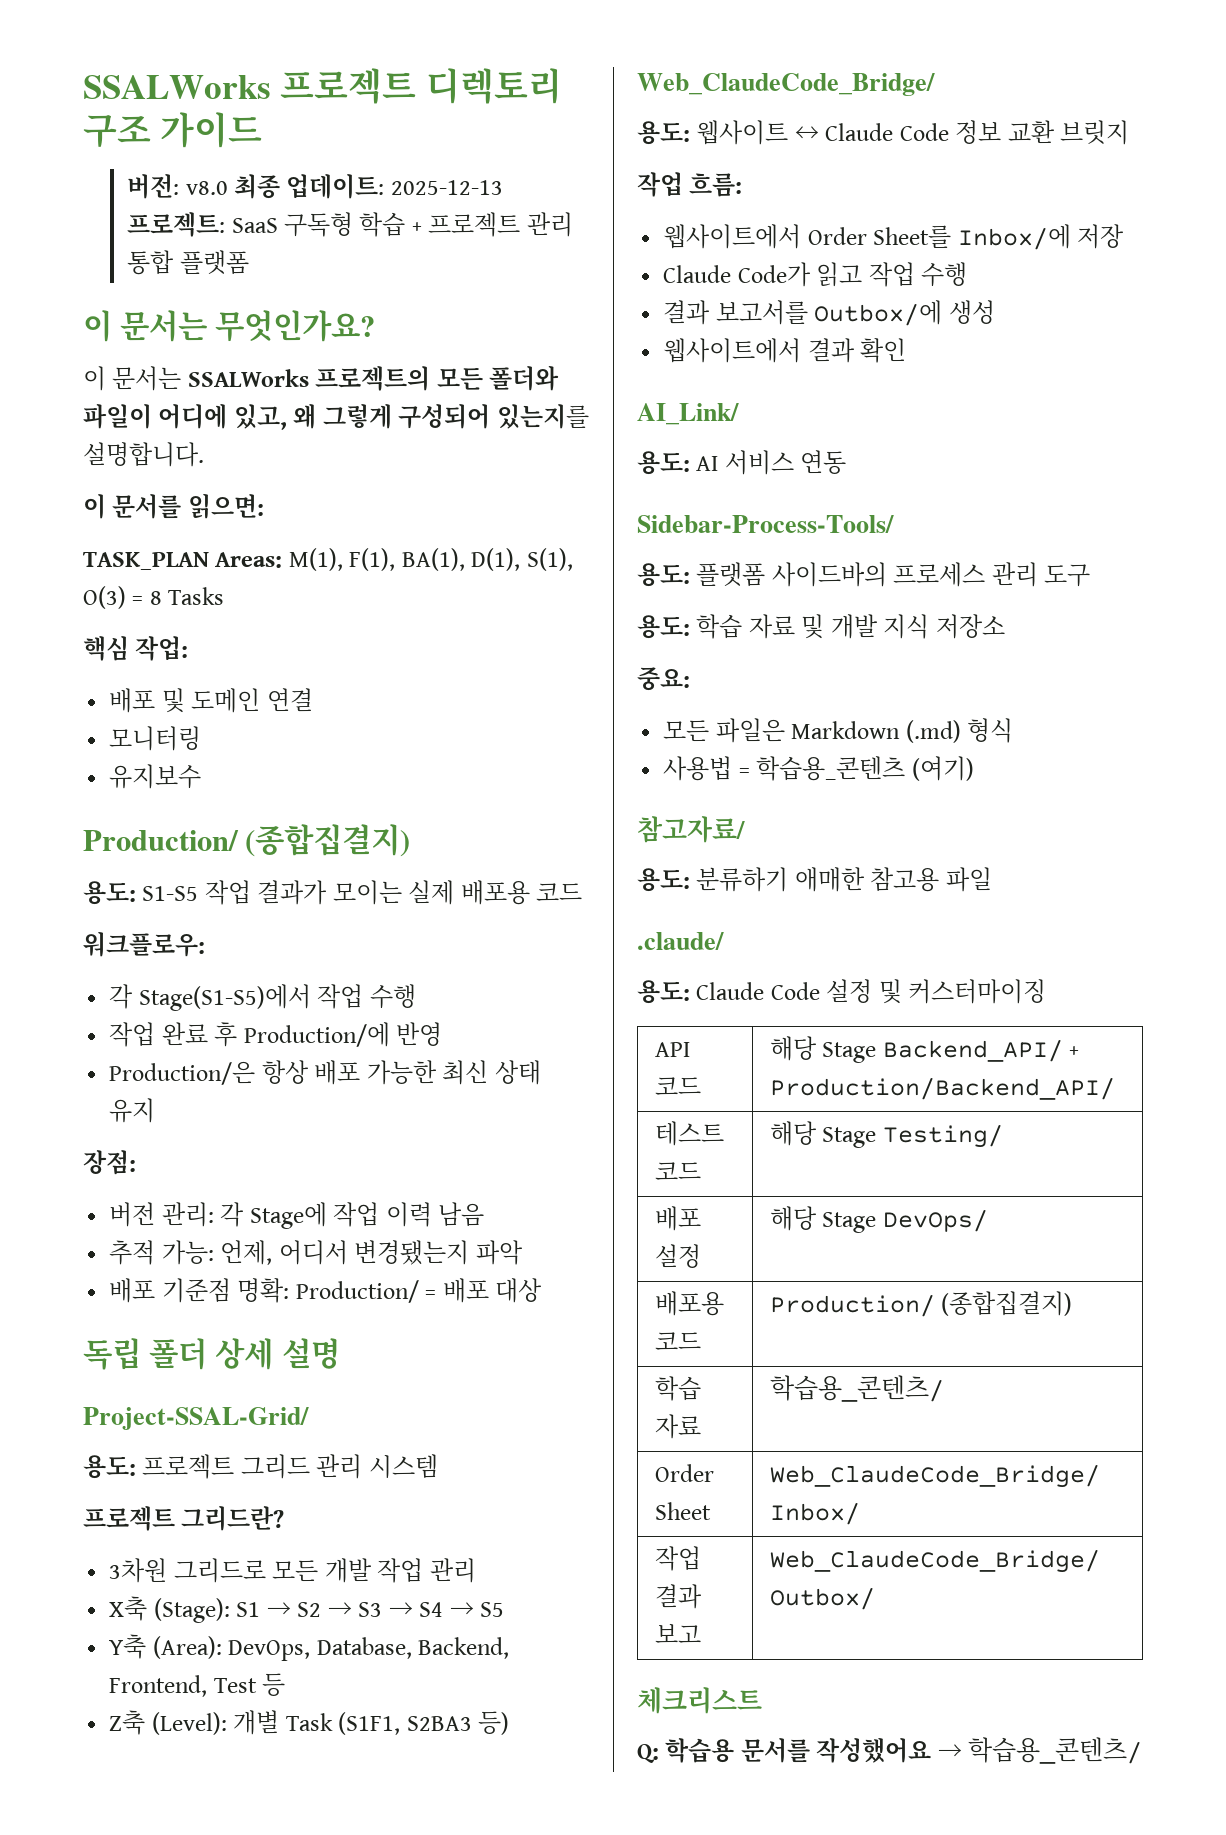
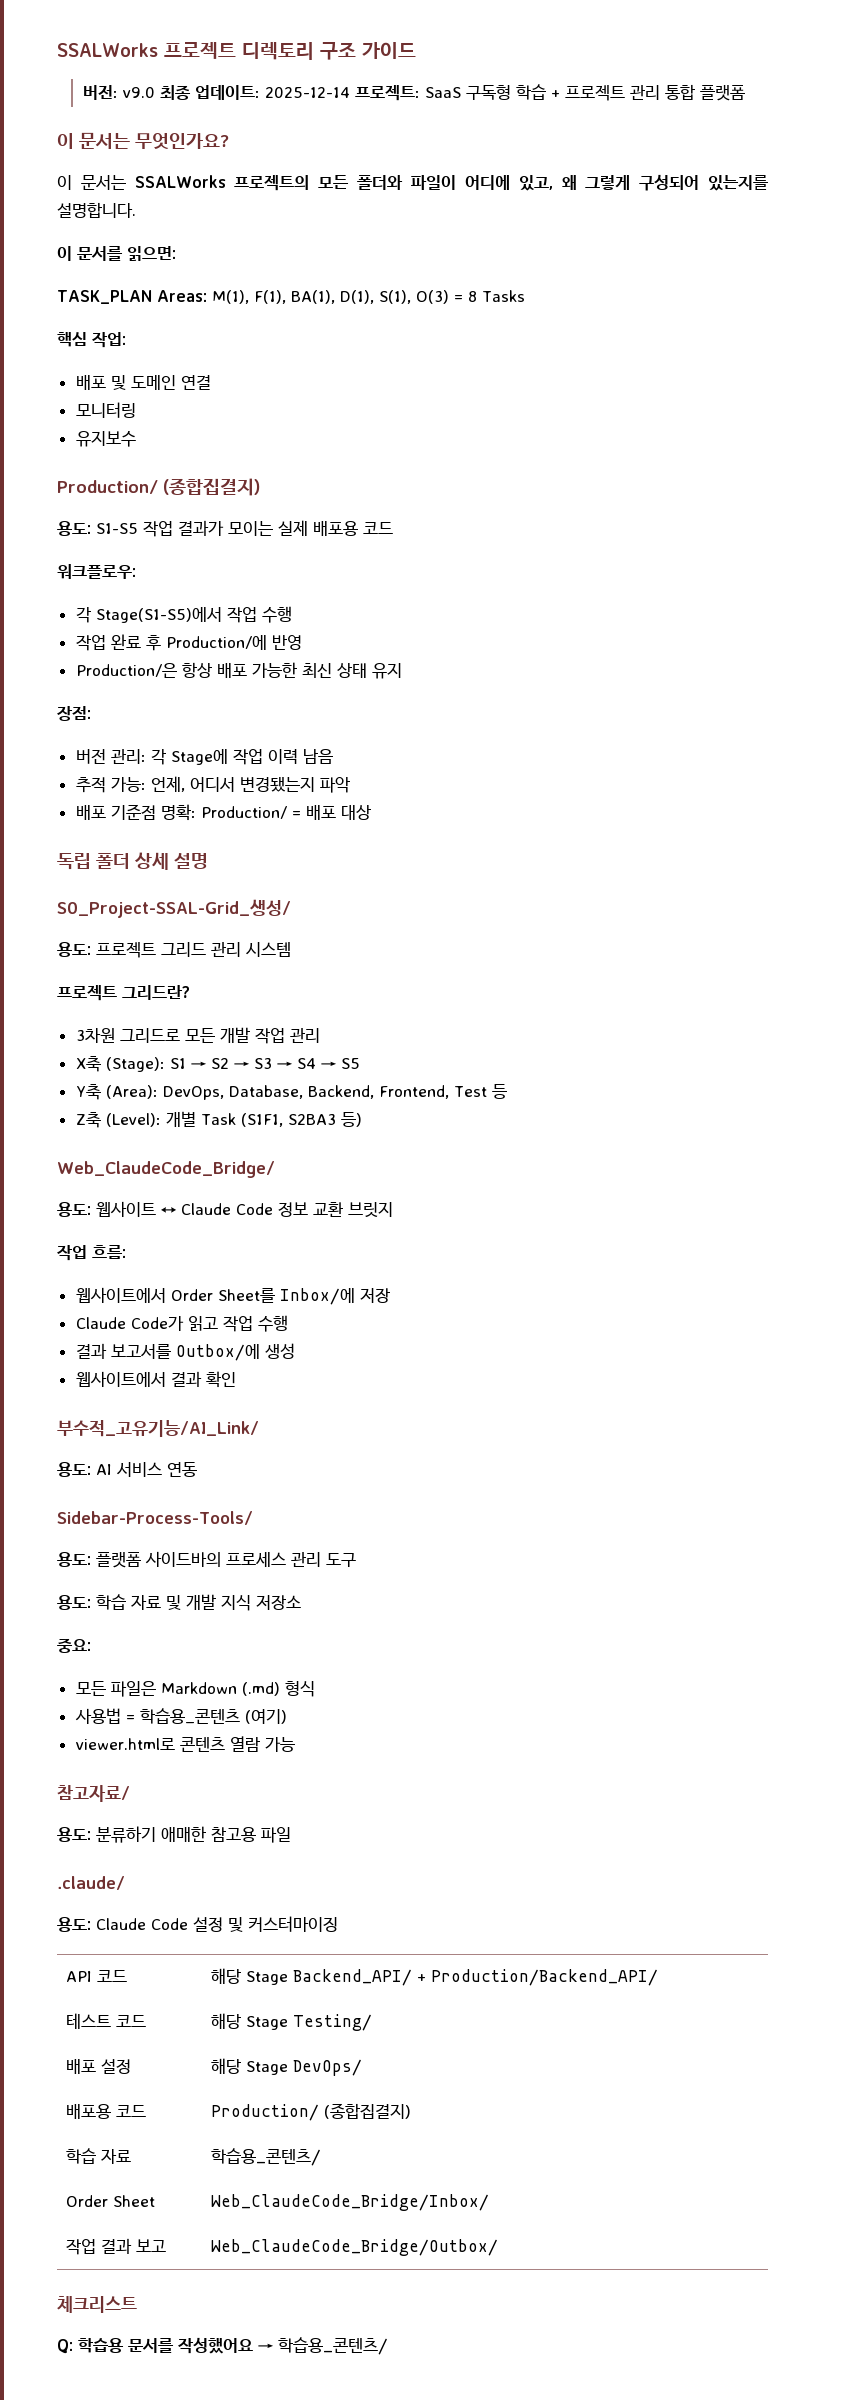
[185,181,228,195] v8.0 -> [122,87,155,98] v9.0
[390,180,503,195] 2025-12-13 -> [264,87,350,98] 2025-12-14
[83,1407,309,1430] Project-SSAL-Grid/ -> [57,899,291,918] S0_Project-SSAL-Grid_생성/
[637,403,739,425] AI_Link/ -> [57,1420,259,1437] 부수적_고유기능/AI_Link/
(974, 768) none -> [75,1736,295,1752] // viewer.html로 콘텐츠 열람 가능

